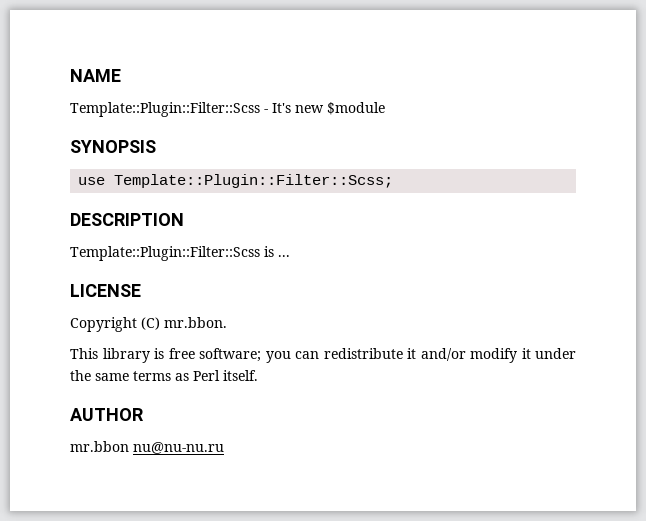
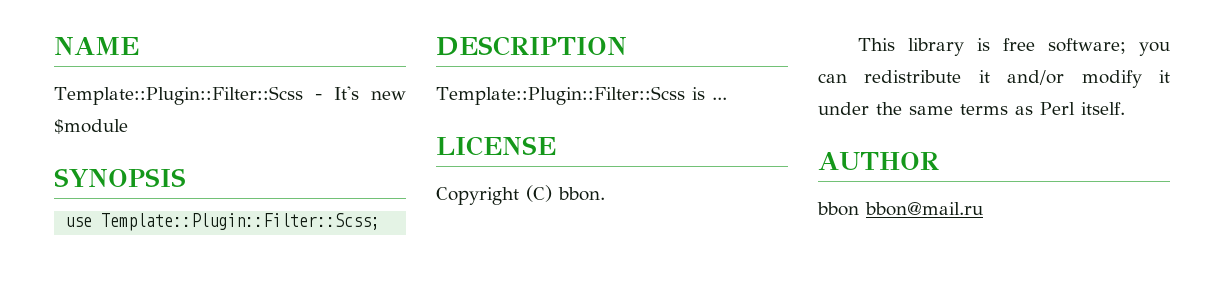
[164,317,227,328] mr.bbon. -> [558,187,605,201] bbon.
[70,441,224,454] mr.bbon nu@nu-nu.ru -> [817,202,983,216] bbon bbon@mail.ru

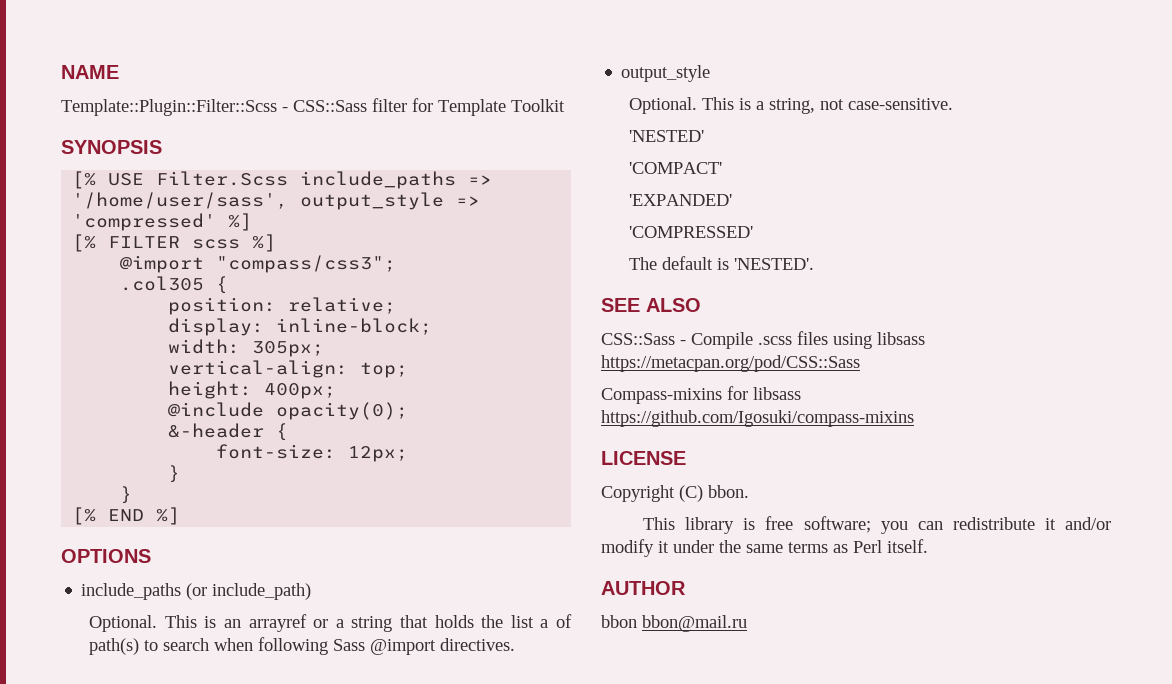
[333,86,406,100] [54,119,128,134] [54,168,186,187] [65,213,381,231] [436,36,627,56] [436,86,727,105] It's new $module // SYNOPSIS // use Template::Plugin::Filter::Scss; // DESCRIPTION // Template::Plugin::Filter::Scss is ... -> [293,98,565,116] [61,140,162,154] [72,171,493,189] [72,192,481,210] [72,213,253,231] [72,234,277,252] [120,255,397,273] [120,276,229,294] [168,297,397,315] [168,318,433,336] [168,339,325,357] [168,360,409,378] [168,381,337,399] [168,402,409,420] [168,423,289,441] [216,444,409,462] [168,465,181,483] [120,486,133,504] [72,507,181,525] [61,549,151,563] [81,583,312,600] [89,614,573,632] [89,637,516,655] [621,65,711,82] [629,97,954,114] [629,130,705,142] [629,162,723,174] [629,194,733,206] [629,226,754,238] [629,256,815,270] [601,298,701,312] [601,331,925,349] [601,355,860,372] [601,386,801,404] [601,410,914,427] CSS::Sass filter for Template Toolkit // SYNOPSIS // [% USE Filter.Scss include_paths => '/home/user/sass', output_style => 'compressed' %] // [% FILTER scss %] // @import "compass/css3"; // .col305 { // position: relative; // display: inline-block; // width: 305px; // vertical-align: top; // height: 400px; // @include opacity(0); // &-header { // font-size: 12px; // } // } // [% END %] // OPTIONS // include_paths (or include_path) // Optional. This is an arrayref or a string that holds the list a of path(s) to search when following Sass @import directives. // output_style // Optional. This is a string, not case-sensitive. // 'NESTED' // 'COMPACT' // 'EXPANDED' // 'COMPRESSED' // The default is 'NESTED'. // SEE ALSO // CSS::Sass - Compile .scss files using libsass https://metacpan.org/pod/CSS::Sass // Compass-mixins for libsass https://github.com/Igosuki/compass-mixins

